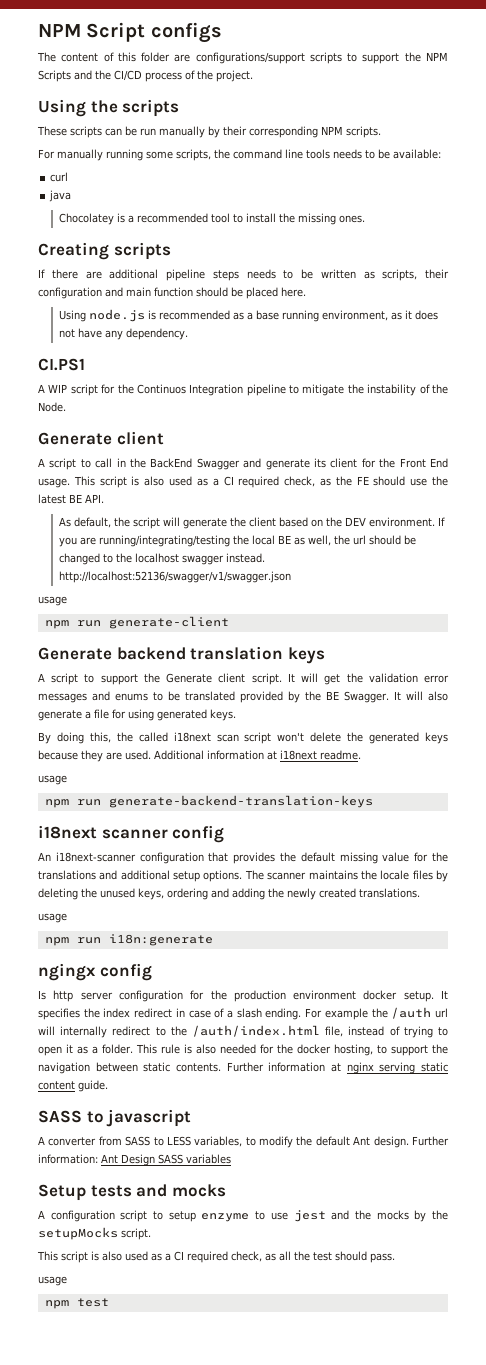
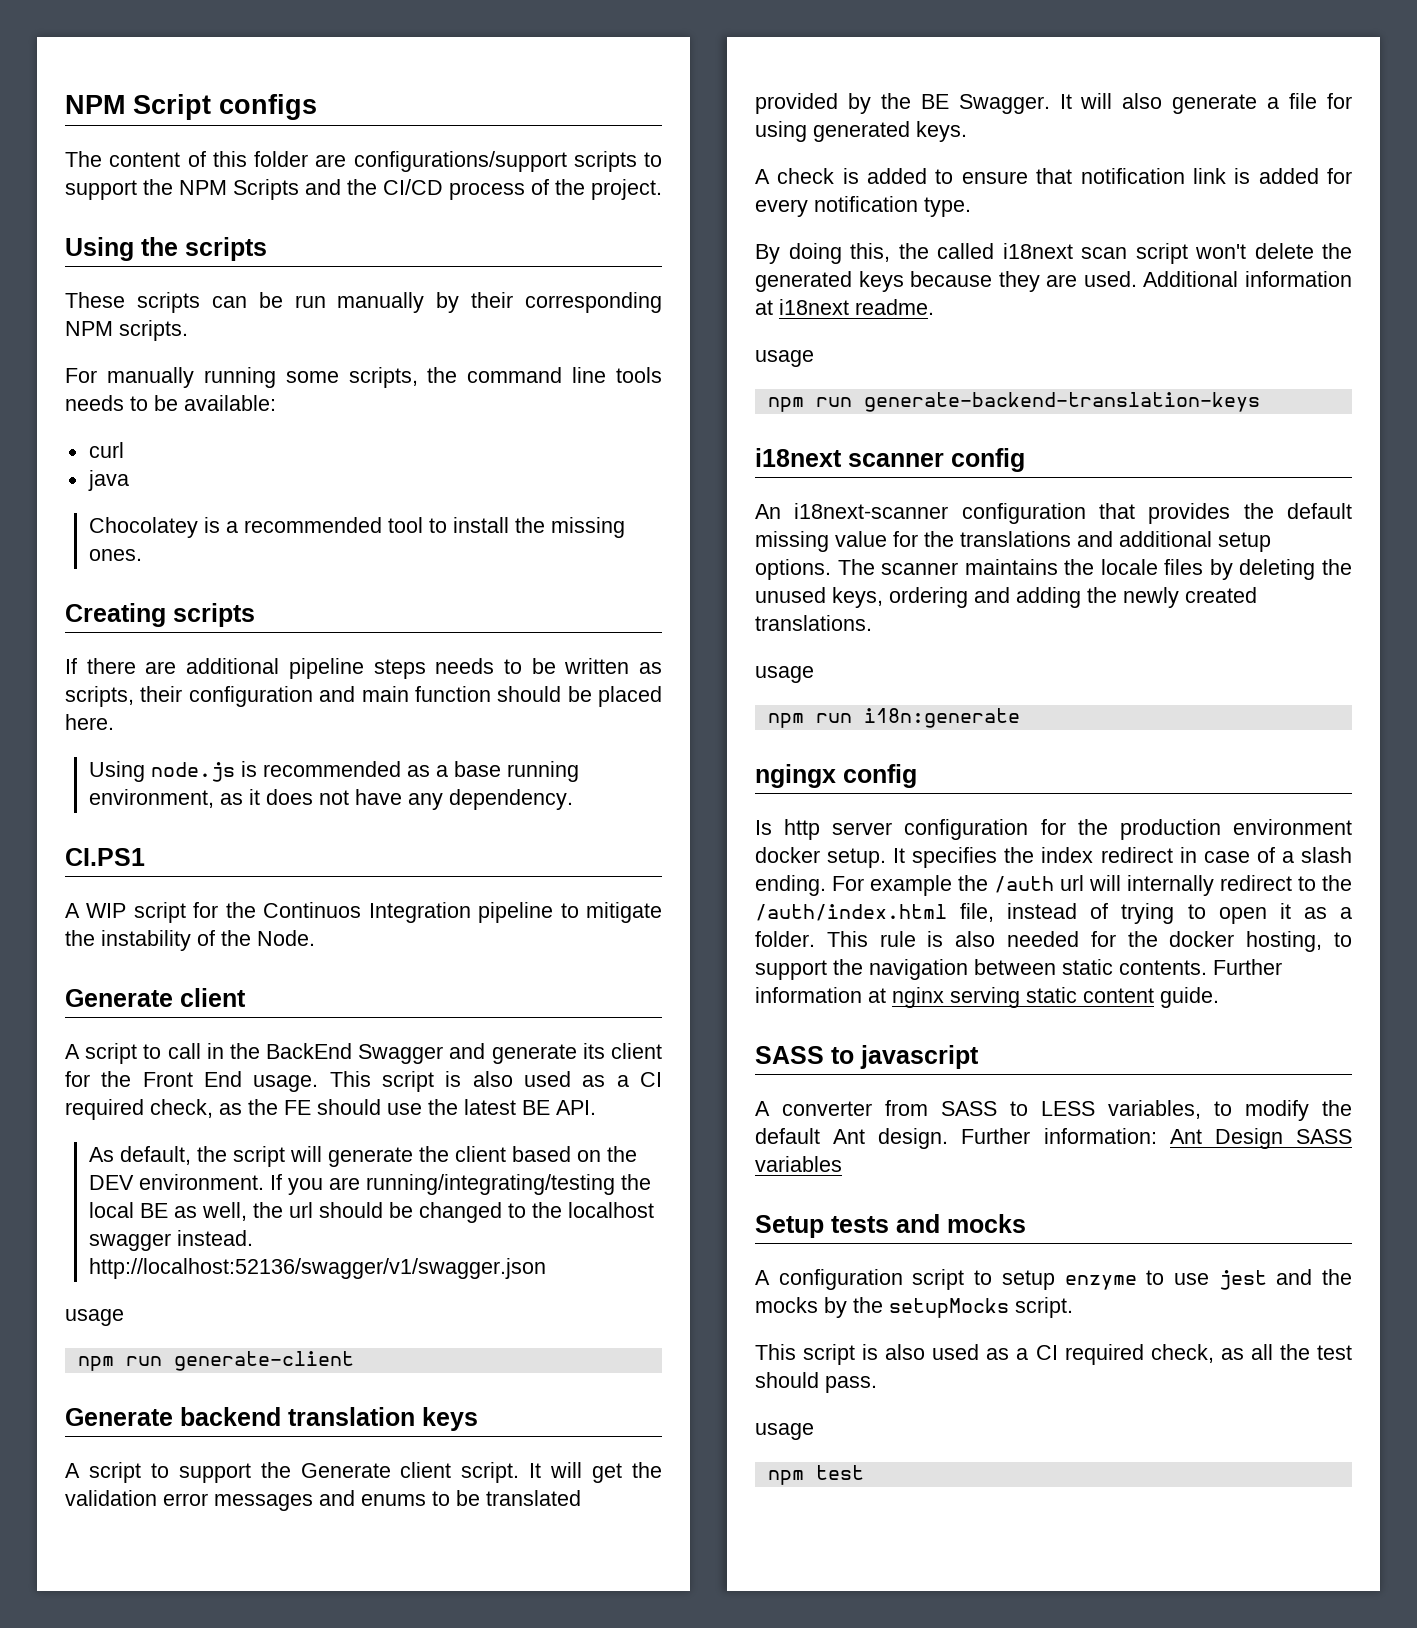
(236, 715) none -> [755,168,1352,184] [755,196,971,217] // A check is added to ensure that notification link is added for every notification type.

